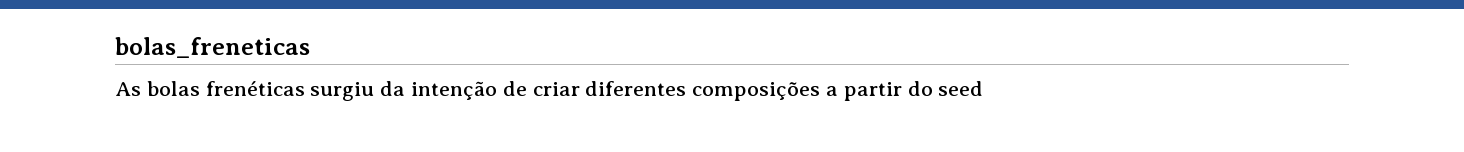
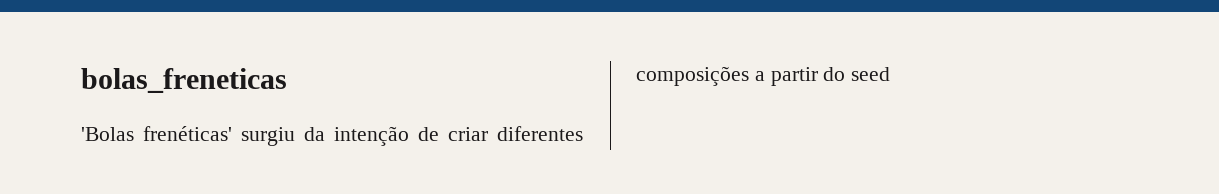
[115,81,305,96] As bolas frenéticas -> [81,126,232,141] 'Bolas frenéticas'

